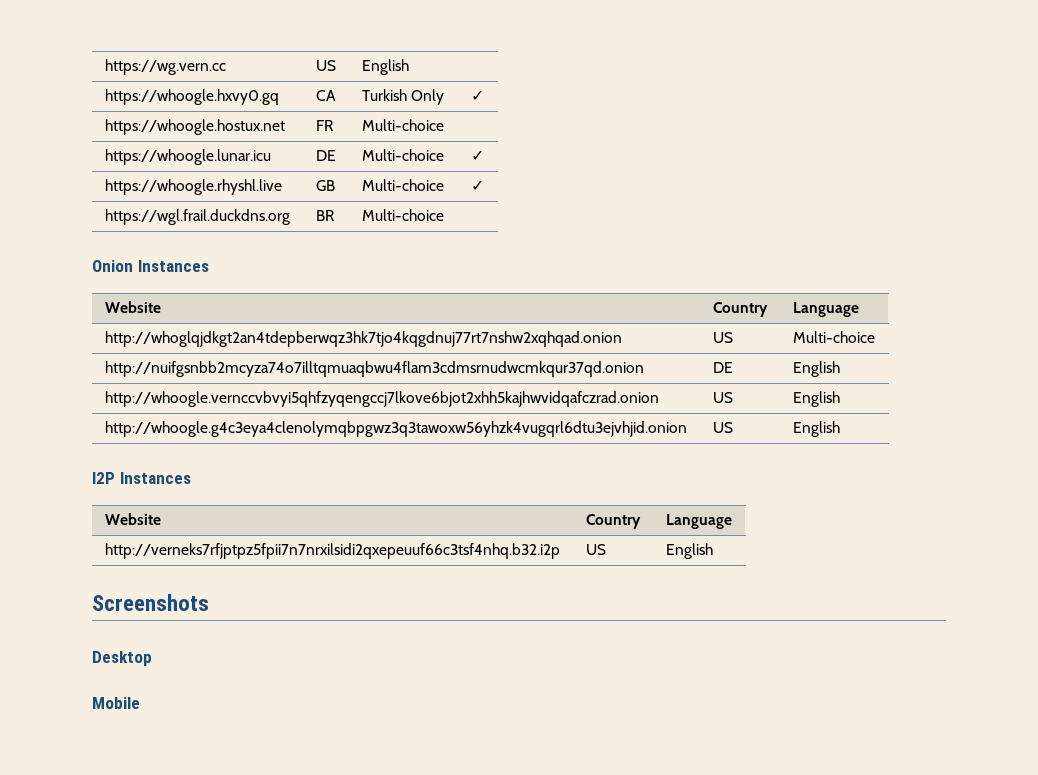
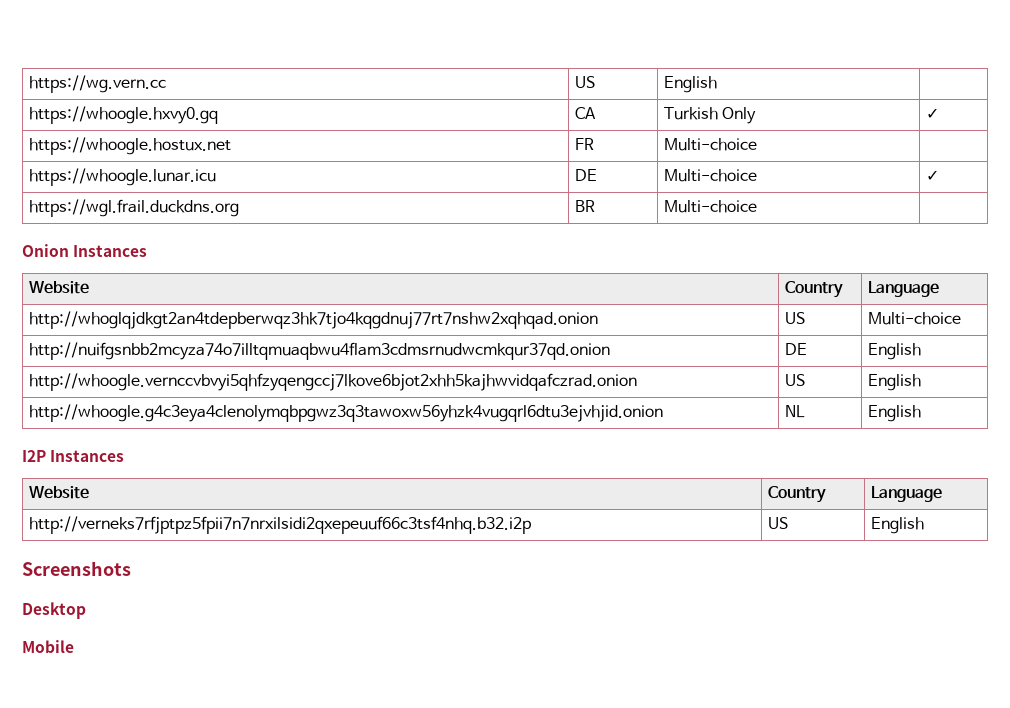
[104,179,282,195] [315,180,335,191] [361,179,444,191] [470,180,484,191] // https://whoogle.rhyshl.live | GB | Multi-choice | ✓ -> (939, 175) none
[712,422,733,433] US -> [784,405,805,418] NL

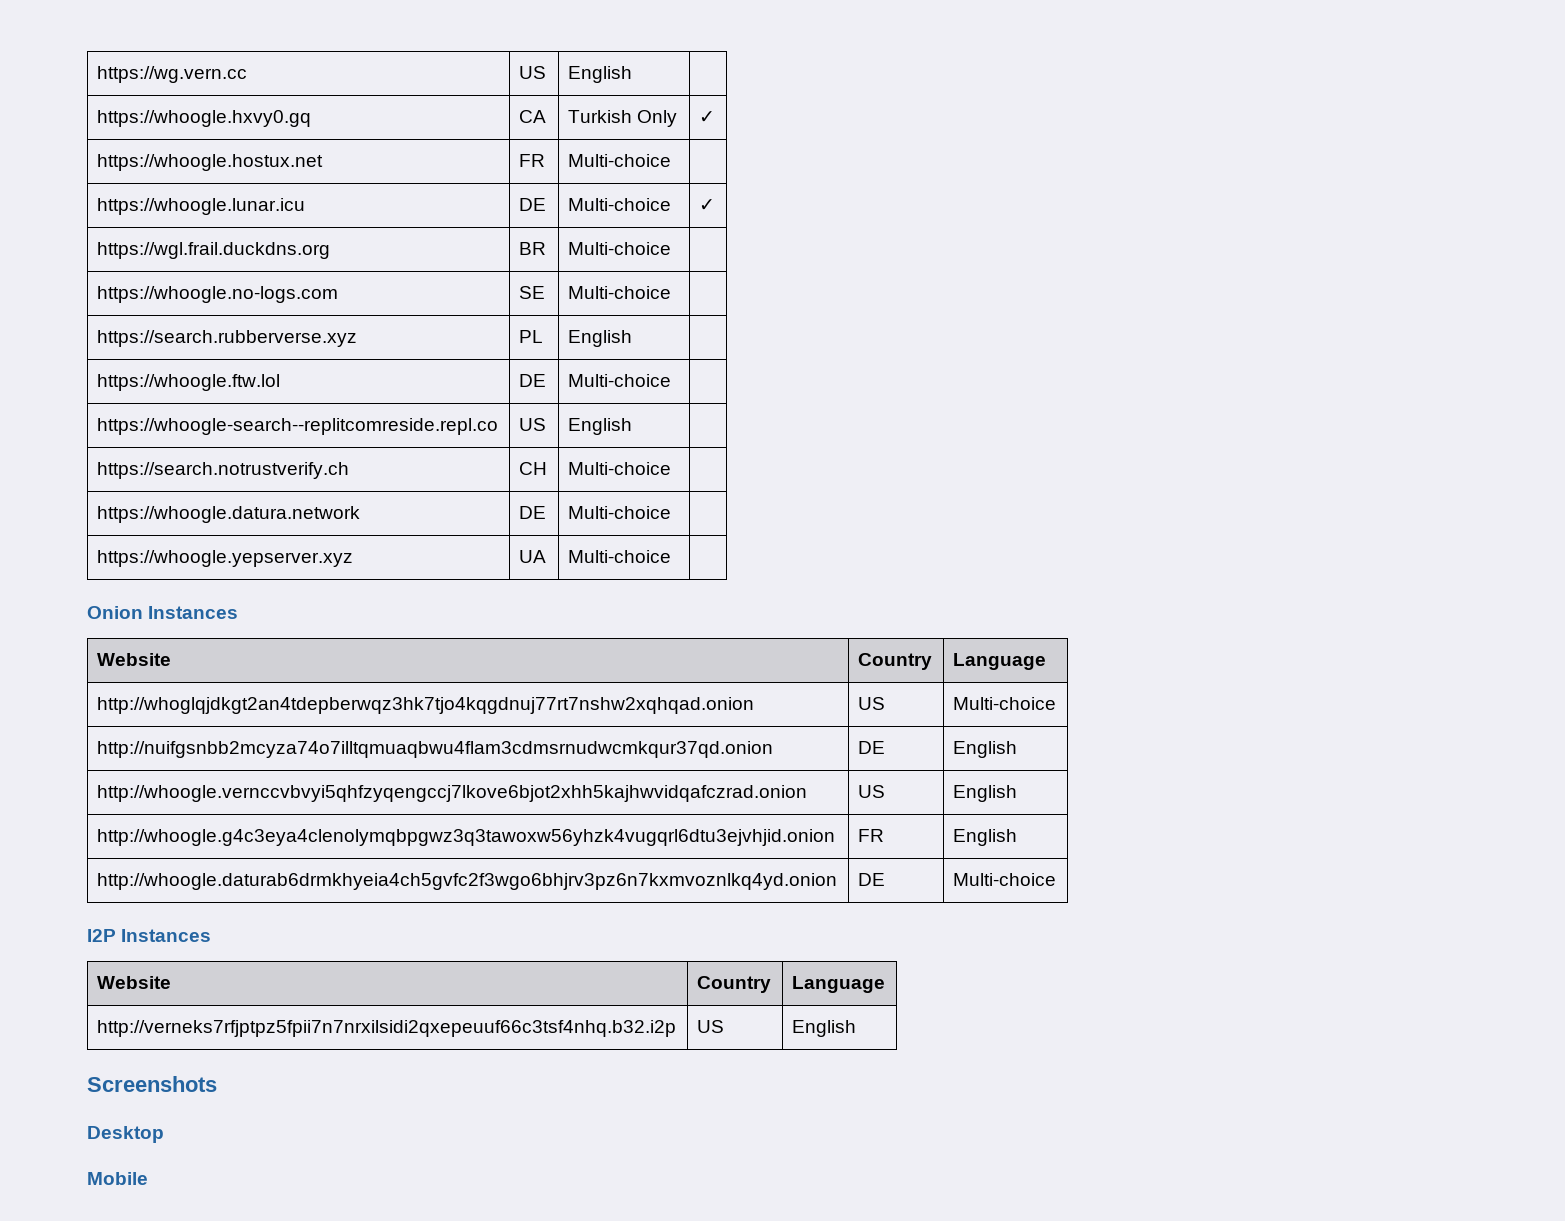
(757, 206) none -> [97,286,339,303] [519,286,546,299] [568,286,672,299] [97,330,358,347] [519,330,544,343] [568,330,633,347] [97,374,281,391] [519,374,547,387] [568,374,672,387] [97,418,499,435] [519,418,547,431] [568,418,633,435] [97,462,350,479] [519,462,548,475] [568,462,672,475] [97,506,361,523] [519,506,547,519] [568,506,672,519] [97,550,354,567] [519,550,547,563] [568,550,672,563] // https://whoogle.no-logs.com | SE | Multi-choice | // https://search.rubberverse.xyz | PL | English | // https://whoogle.ftw.lol | DE | Multi-choice | // https://whoogle-search--replitcomreside.repl.co | US | English | // https://search.notrustverify.ch | CH | Multi-choice | // https://whoogle.datura.network | DE | Multi-choice | // https://whoogle.yepserver.xyz | UA | Multi-choice |
[784,405,805,418] [867,405,921,422] NL | English -> [858,829,885,842] [953,829,1018,846] [97,873,838,890] [858,873,886,886] [953,873,1057,886] FR | English // http://whoogle.daturab6drmkhyeia4ch5gvfc2f3wgo6bhjrv3pz6n7kxmvoznlkq4yd.onion | DE | Multi-choice

